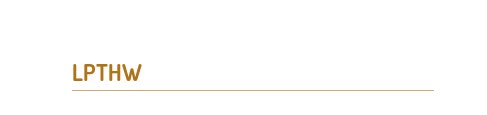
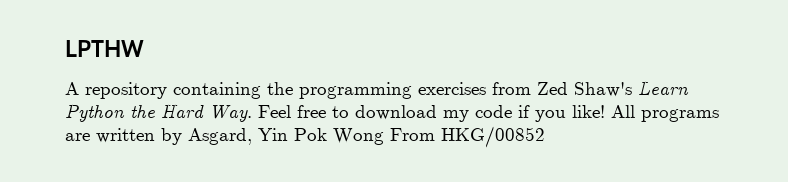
(142, 72) none -> [65,81,689,99] [65,104,719,122] [65,126,545,148] // A repository containing the programming exercises from Zed Shaw's Learn Python the Hard Way. Feel free to download my code if you like! All programs are written by Asgard, Yin Pok Wong From HKG/00852

